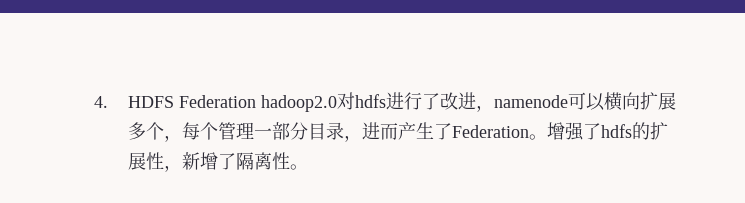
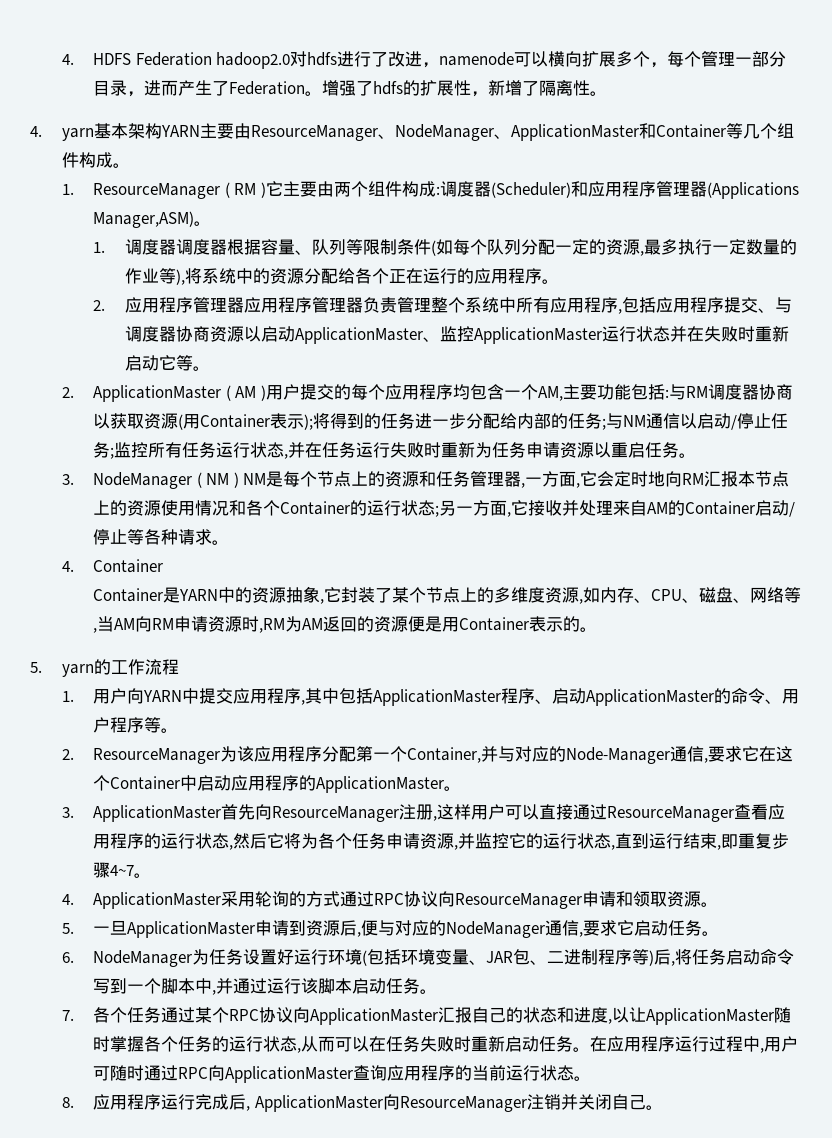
(309, 167) none -> [30,123,794,141] [61,152,130,168] [61,181,799,199] [93,211,212,228] [93,239,797,256] [124,268,559,285] [93,297,792,314] [124,326,789,344] [124,355,210,371] [61,384,793,402] [93,413,789,430] [93,442,697,459] [61,471,790,489] [93,500,796,517] [93,529,230,545] [61,559,164,573] [93,586,802,604] [93,616,598,633] [30,659,179,677] [61,688,800,706] [93,717,179,733] [61,746,794,764] [93,775,462,793] [61,804,786,822] [93,833,790,850] [93,862,152,878] [61,891,719,909] [61,920,720,938] [61,949,795,967] [93,978,438,995] [61,1007,792,1025] [93,1036,799,1053] [93,1065,592,1083] [61,1094,663,1112] // 4. yarn基本架构YARN主要由ResourceManager、NodeManager、ApplicationMaster和Container等几个组件构成。 // 1. ResourceManager ( RM )它主要由两个组件构成:调度器(Scheduler)和应用程序管理器(Applications Manager,ASM)。 // 1.调度器调度器根据容量、队列等限制条件(如每个队列分配一定的资源,最多执行一定数量的作业等),将系统中的资源分配给各个正在运行的应用程序。 // 2.应用程序管理器应用程序管理器负责管理整个系统中所有应用程序,包括应用程序提交、与调度器协商资源以启动ApplicationMaster、监控ApplicationMaster运行状态并在失败时重新启动它等。 // 2. ApplicationMaster ( AM )用户提交的每个应用程序均包含一个AM,主要功能包括:与RM调度器协商以获取资源(用Container表示);将得到的任务进一步分配给内部的任务;与NM通信以启动/停止任务;监控所有任务运行状态,并在任务运行失败时重新为任务申请资源以重启任务。 // 3. NodeManager ( NM ) NM是每个节点上的资源和任务管理器,一方面,它会定时地向RM汇报本节点上的资源使用情况和各个Container的运行状态;另一方面,它接收并处理来自AM的Container启动/停止等各种请求。 // 4. Container // Container是YARN中的资源抽象,它封装了某个节点上的多维度资源,如内存、CPU、磁盘、网络等,当AM向RM申请资源时,RM为AM返回的资源便是用Container表示的。 // 5. yarn的工作流程 // 1.用户向YARN中提交应用程序,其中包括ApplicationMaster程序、启动ApplicationMaster的命令、用户程序等。 // 2. ResourceManager为该应用程序分配第一个Container,并与对应的Node-Manager通信,要求它在这个Container中启动应用程序的ApplicationMaster。 // 3. ApplicationMaster首先向ResourceManager注册,这样用户可以直接通过ResourceManager查看应用程序的运行状态,然后它将为各个任务申请资源,并监控它的运行状态,直到运行结束,即重复步骤4~7。 // 4. ApplicationMaster采用轮询的方式通过RPC协议向ResourceManager申请和领取资源。 // 5.一旦ApplicationMaster申请到资源后,便与对应的NodeManager通信,要求它启动任务。 // 6. NodeManager为任务设置好运行环境(包括环境变量、JAR包、二进制程序等)后,将任务启动命令写到一个脚本中,并通过运行该脚本启动任务。 // 7.各个任务通过某个RPC协议向ApplicationMaster汇报自己的状态和进度,以让ApplicationMaster随时掌握各个任务的运行状态,从而可以在任务失败时重新启动任务。在应用程序运行过程中,用户可随时通过RPC向ApplicationMaster查询应用程序的当前运行状态。 // 8.应用程序运行完成后, ApplicationMaster向ResourceManager注销并关闭自己。

